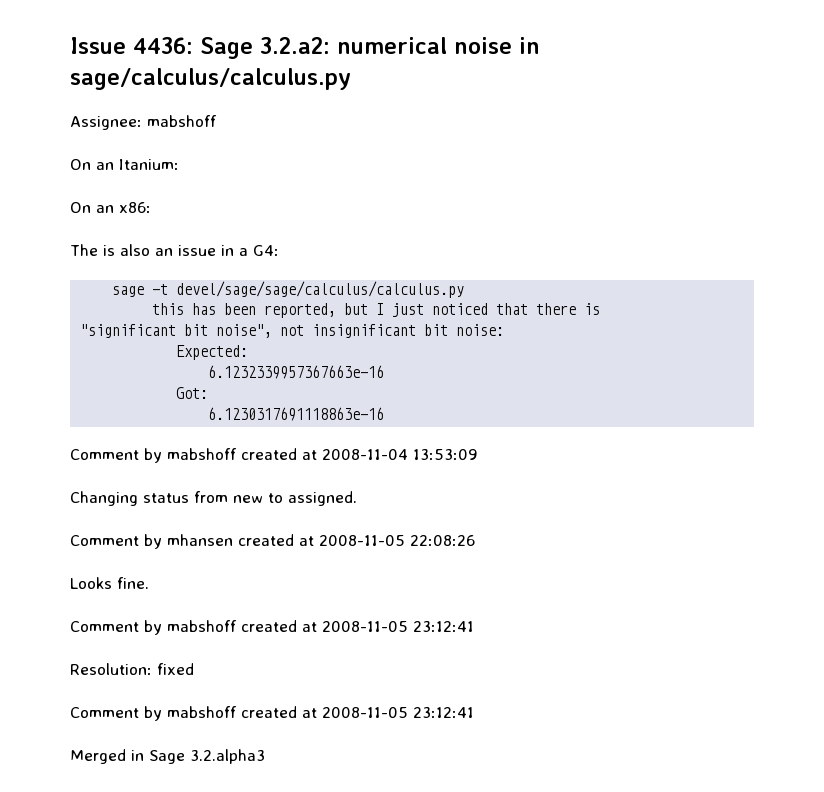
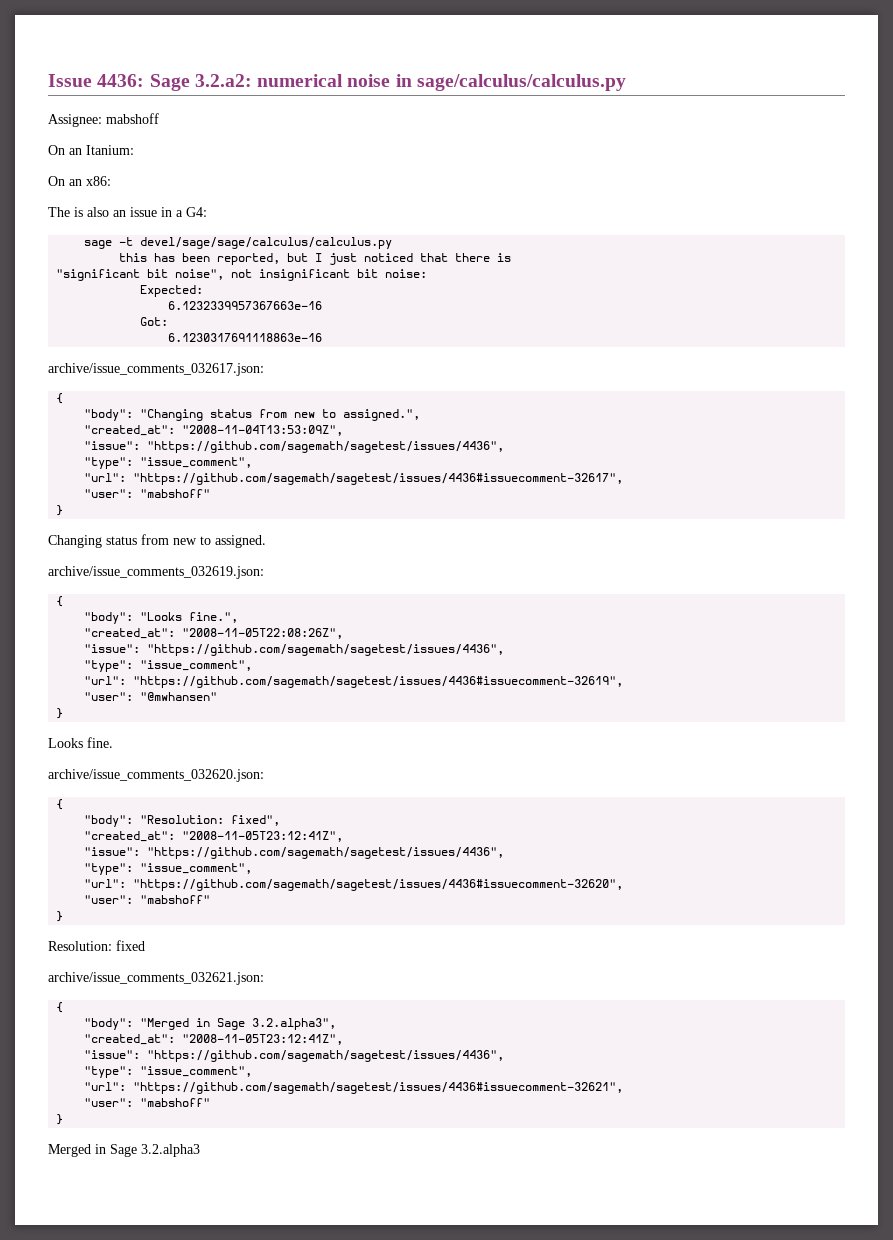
[70,448,478,463] Comment by mabshoff created at 2008-11-04 13:53:09 -> [48,363,264,376] [56,393,64,404] [84,409,421,421] [84,425,344,436] [84,441,505,453] [84,457,253,469] [84,473,624,485] [84,489,211,498] [56,505,64,516] archive/issue_comments_032617.json: // { // "body": "Changing status from new to assigned.", // "created_at": "2008-11-04T13:53:09Z", // "issue": "https://github.com/sagemath/sagetest/issues/4436", // "type": "issue_comment", // "url": "https://github.com/sagemath/sagetest/issues/4436#issuecomment-32617", // "user": "mabshoff" // }
[70,534,475,549] [70,577,149,589] [70,620,474,635] [70,663,194,675] [70,706,474,721] Comment by mhansen created at 2008-11-05 22:08:26 // Looks fine. // Comment by mabshoff created at 2008-11-05 23:12:41 // Resolution: fixed // Comment by mabshoff created at 2008-11-05 23:12:41 -> [48,566,264,579] [56,596,64,607] [84,612,239,624] [84,628,344,639] [84,644,505,656] [84,660,253,672] [84,676,624,688] [84,692,218,701] [56,708,64,719] [48,737,113,748] [48,769,264,782] [56,799,64,810] [84,815,281,827] [84,831,344,842] [84,847,505,859] [84,863,253,875] [84,879,624,891] [84,895,211,904] [56,911,64,922] [48,940,145,951] [48,972,264,985] [56,1002,64,1013] [84,1018,337,1030] [84,1034,344,1045] [84,1050,505,1062] [84,1066,253,1078] [84,1082,624,1094] [84,1098,211,1107] [56,1114,64,1125] archive/issue_comments_032619.json: // { // "body": "Looks fine.", // "created_at": "2008-11-05T22:08:26Z", // "issue": "https://github.com/sagemath/sagetest/issues/4436", // "type": "issue_comment", // "url": "https://github.com/sagemath/sagetest/issues/4436#issuecomment-32619", // "user": "@mwhansen" // } // Looks fine. // archive/issue_comments_032620.json: // { // "body": "Resolution: fixed", // "created_at": "2008-11-05T23:12:41Z", // "issue": "https://github.com/sagemath/sagetest/issues/4436", // "type": "issue_comment", // "url": "https://github.com/sagemath/sagetest/issues/4436#issuecomment-32620", // "user": "mabshoff" // } // Resolution: fixed // archive/issue_comments_032621.json: // { // "body": "Merged in Sage 3.2.alpha3", // "created_at": "2008-11-05T23:12:41Z", // "issue": "https://github.com/sagemath/sagetest/issues/4436", // "type": "issue_comment", // "url": "https://github.com/sagemath/sagetest/issues/4436#issuecomment-32621", // "user": "mabshoff" // }

